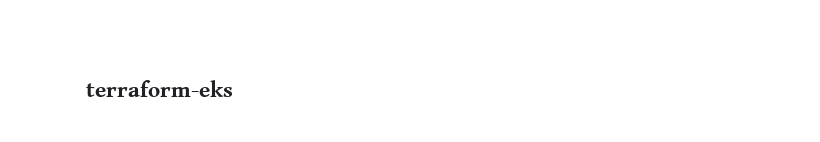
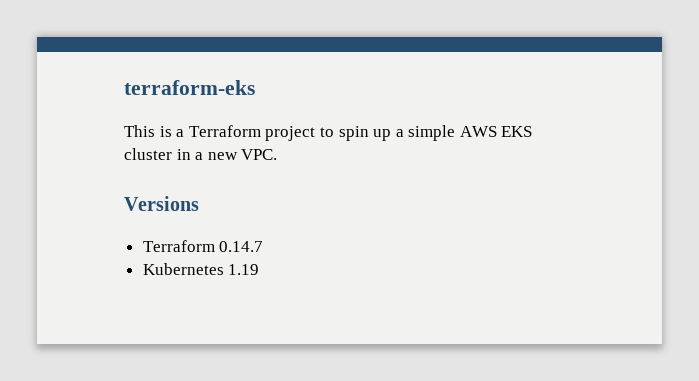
(233, 88) none -> [124,125,533,141] [124,148,278,160] [124,196,199,211] [142,240,264,252] [142,263,260,275] // This is a Terraform project to spin up a simple AWS EKS cluster in a new VPC. // Versions // Terraform 0.14.7 // Kubernetes 1.19

